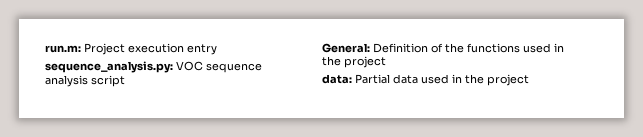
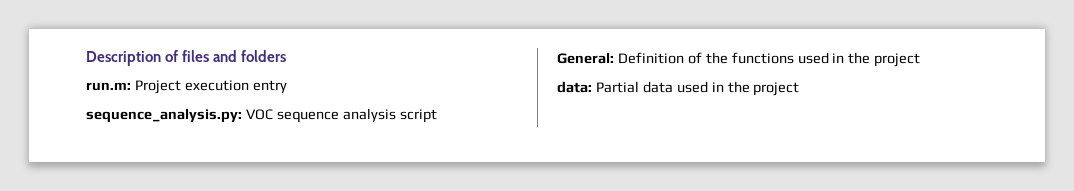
(45, 49) none -> [86,50,287,66] Description of files and folders //

